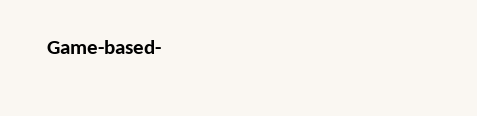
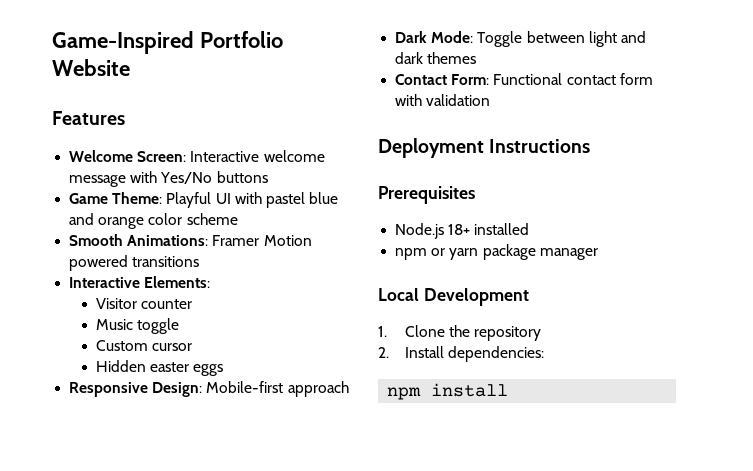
[47,40,161,54] Game-based- -> [52,31,283,54] [52,59,130,76] [52,111,125,125] [69,150,325,162] [69,171,268,187] [69,192,339,208] [69,213,238,229] [69,234,312,246] [69,255,200,271] [69,276,211,288] [96,298,193,309] [96,318,180,334] [96,340,193,351] [96,360,224,376] [69,381,349,397] [395,31,646,47] [395,52,477,64] [395,73,653,85] [395,94,491,106] [378,138,591,158] [378,186,475,204] [395,223,530,239] [395,244,598,260] [378,288,529,306] [378,325,542,341] [378,346,545,362] [387,383,509,400] Game-Inspired Portfolio Website // Features // Welcome Screen: Interactive welcome message with Yes/No buttons // Game Theme: Playful UI with pastel blue and orange color scheme // Smooth Animations: Framer Motion powered transitions // Interactive Elements: // Visitor counter // Music toggle // Custom cursor // Hidden easter eggs // Responsive Design: Mobile-first approach // Dark Mode: Toggle between light and dark themes // Contact Form: Functional contact form with validation // Deployment Instructions // Prerequisites // Node.js 18+ installed // npm or yarn package manager // Local Development // 1. Clone the repository // 2. Install dependencies: // npm install

